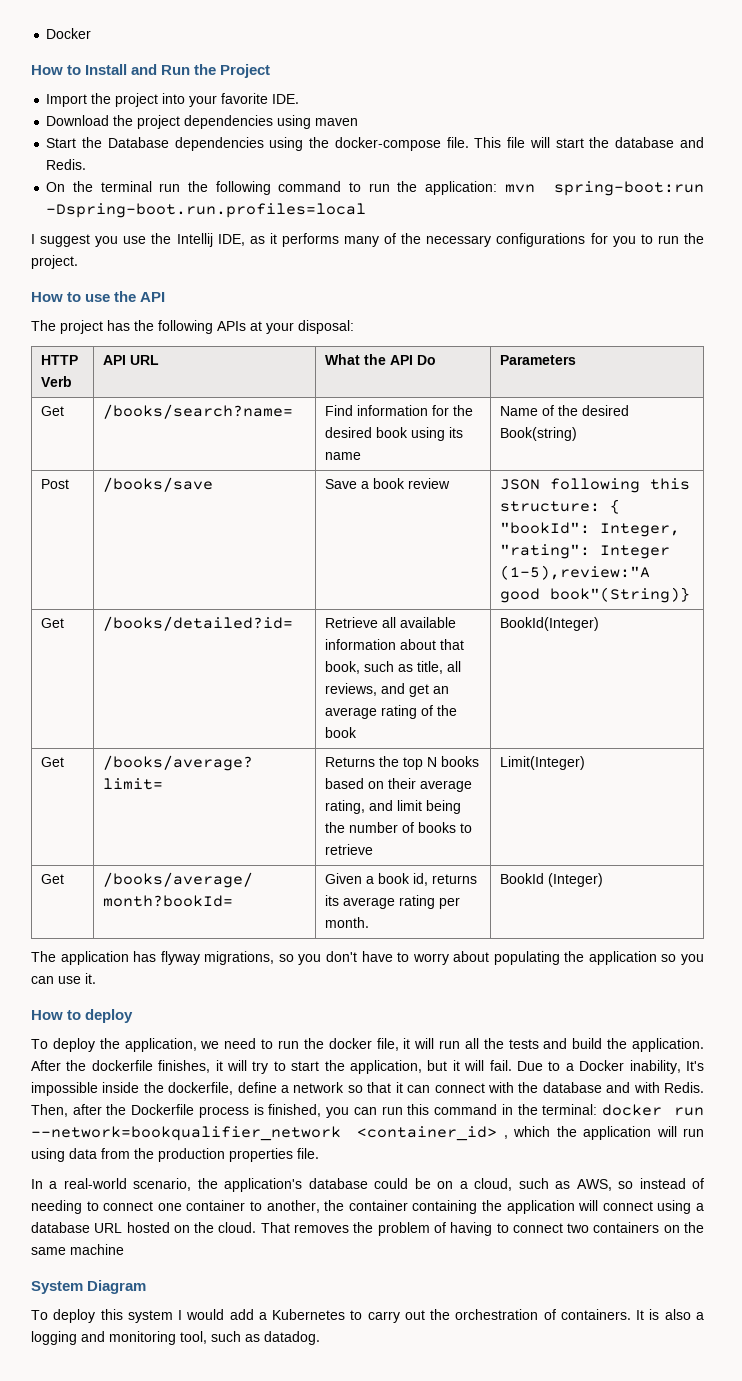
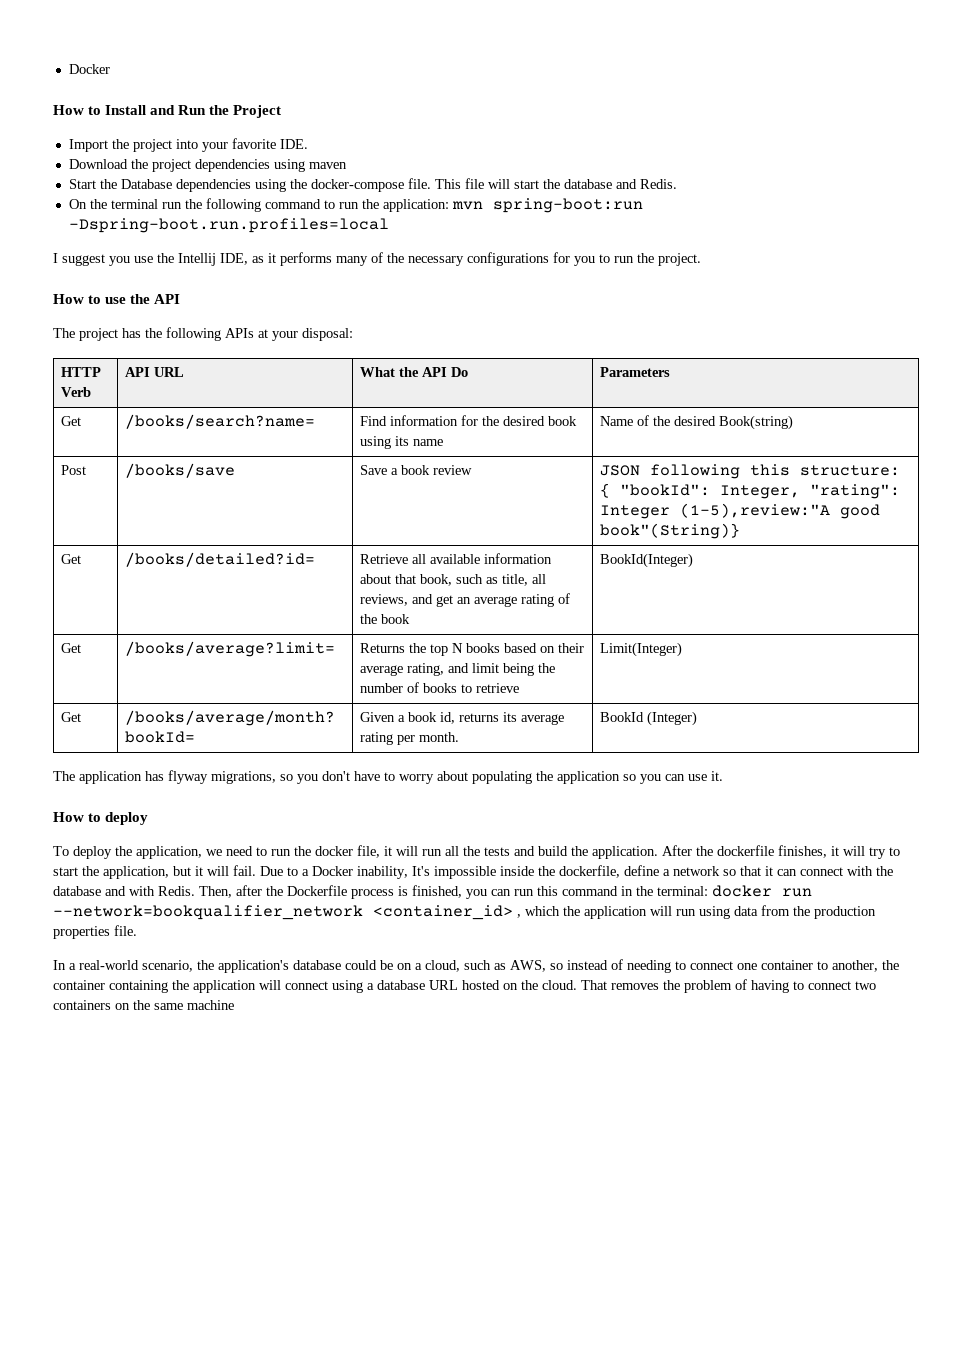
[31,1280,147,1294] [31,1309,705,1323] [31,1331,320,1345] // System Diagram // To deploy this system I would add a Kubernetes to carry out the orchestration of containers. It is also a logging and monitoring tool, such as datadog. -> (234, 1005) none

